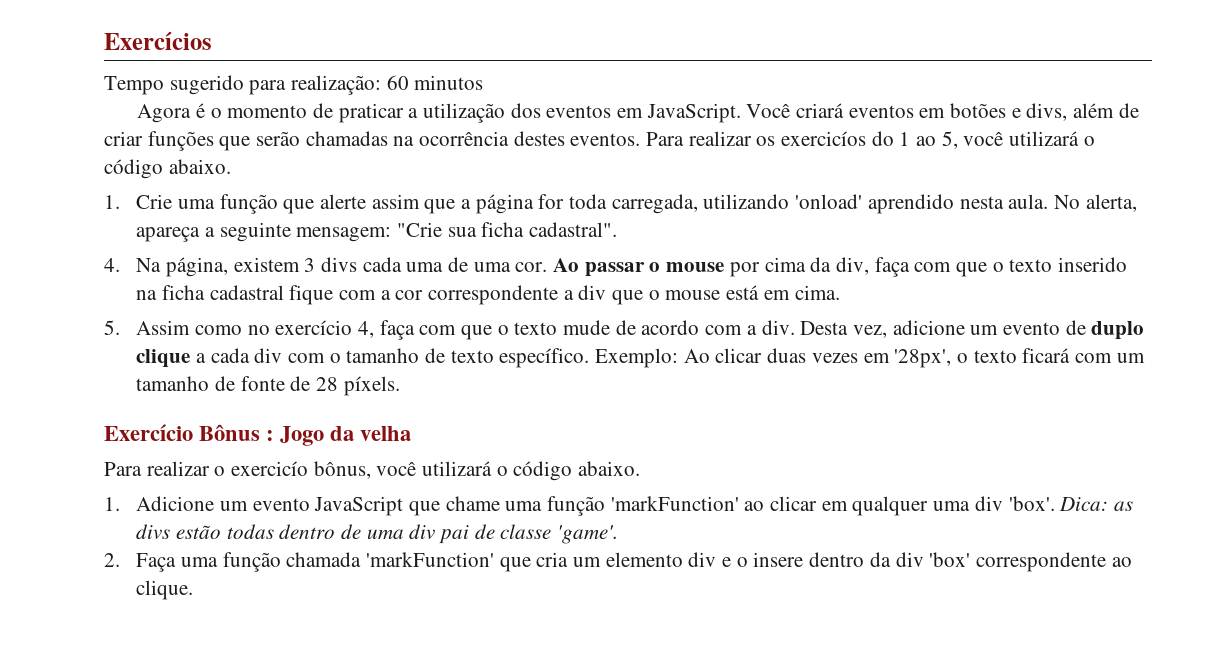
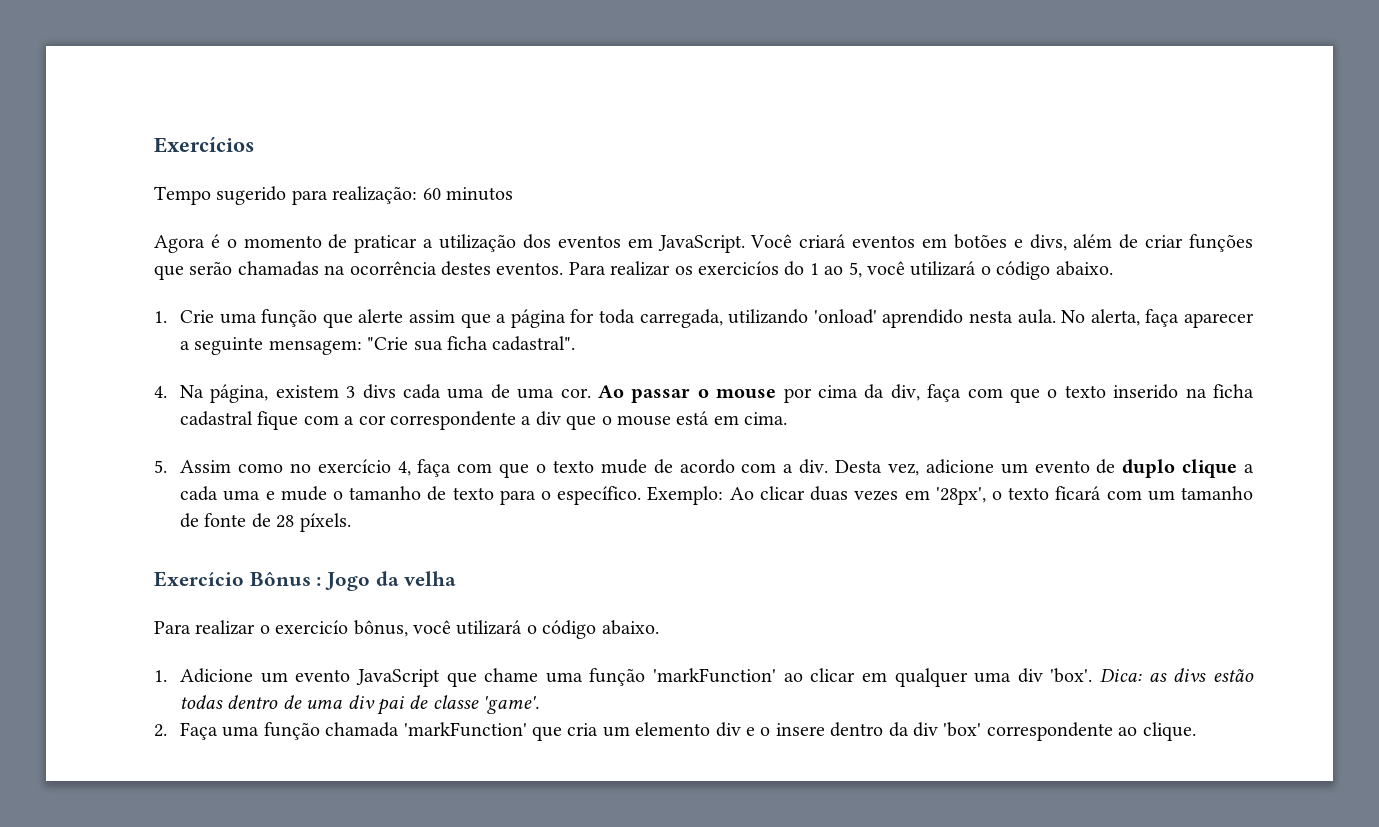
[136,227,201,242] apareça -> [1145,309,1255,328] faça aparecer
[254,348,326,363] div com -> [223,486,327,501] uma e mude
(494, 356) none -> [499,490,552,505] para o

